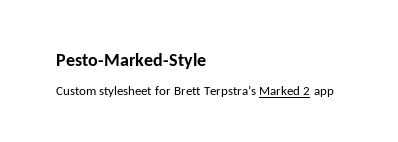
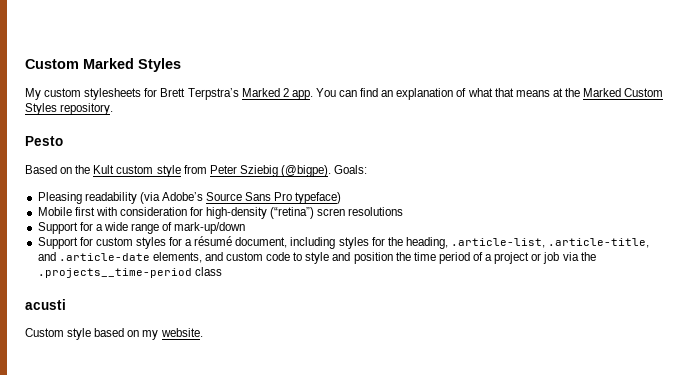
[56,53,206,69] [56,86,153,97] Pesto-Marked-Style // Custom stylesheet -> [25,58,181,72] [25,88,142,100] Custom Marked Styles // My custom stylesheets
[313,89,334,97] app -> [291,88,664,100] [25,103,114,115] [25,136,63,146] [25,165,368,177] [37,192,342,204] [37,207,404,219] [37,222,246,234] [37,236,650,249] [37,252,596,264] [37,267,222,278] [25,299,66,310] [25,328,203,340] app. You can find an explanation of what that means at the Marked Custom Styles repository. // Pesto // Based on the Kult custom style from Peter Sziebig (@bigpe). Goals: // Pleasing readability (via Adobe’s Source Sans Pro typeface) // Mobile first with consideration for high-density (“retina”) scren resolutions // Support for a wide range of mark-up/down // Support for custom styles for a résumé document, including styles for the heading, .article-list, .article-title, and .article-date elements, and custom code to style and position the time period of a project or job via the .projects__time-period class // acusti // Custom style based on my website.

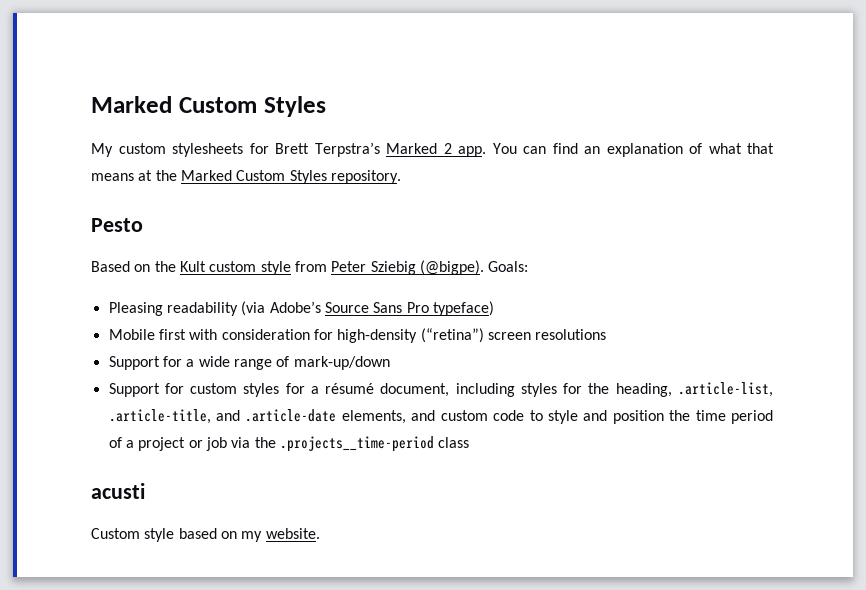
[25,58,134,69] Custom Marked -> [91,96,257,113] Marked Custom
[317,208,346,216] scren -> [487,332,531,340] screen

